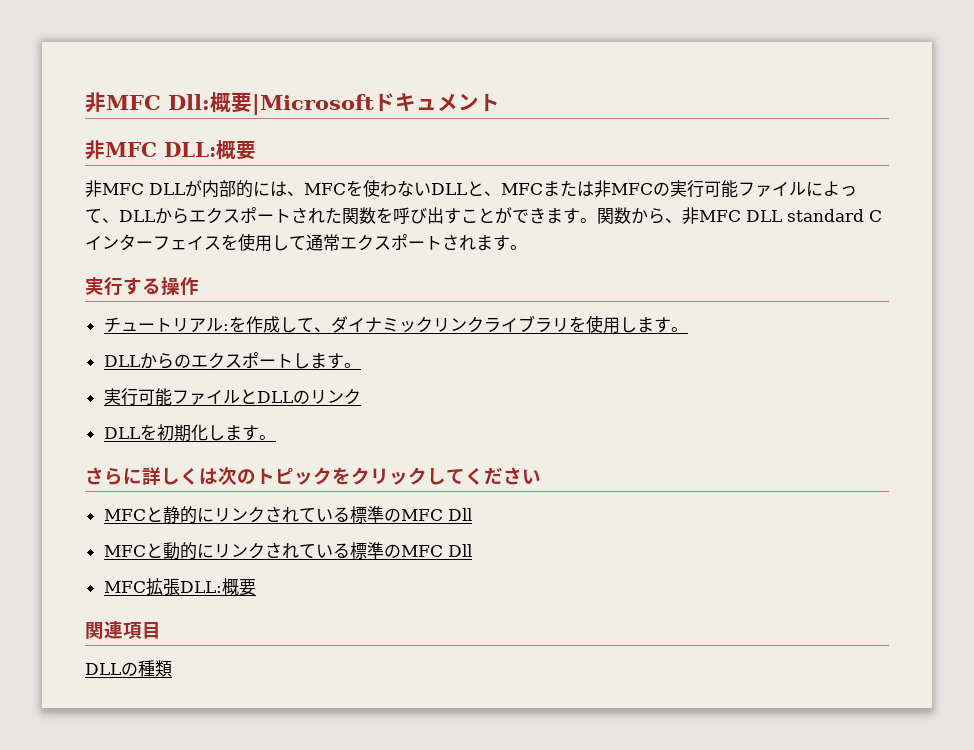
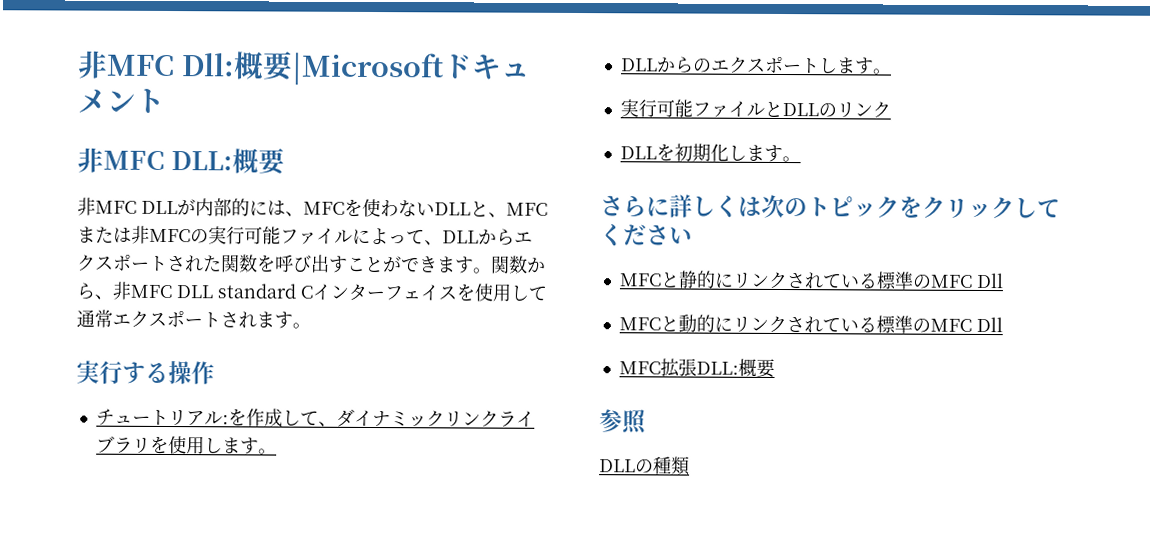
[85,621,161,639] 関連項目 -> [599,409,647,435] 参照

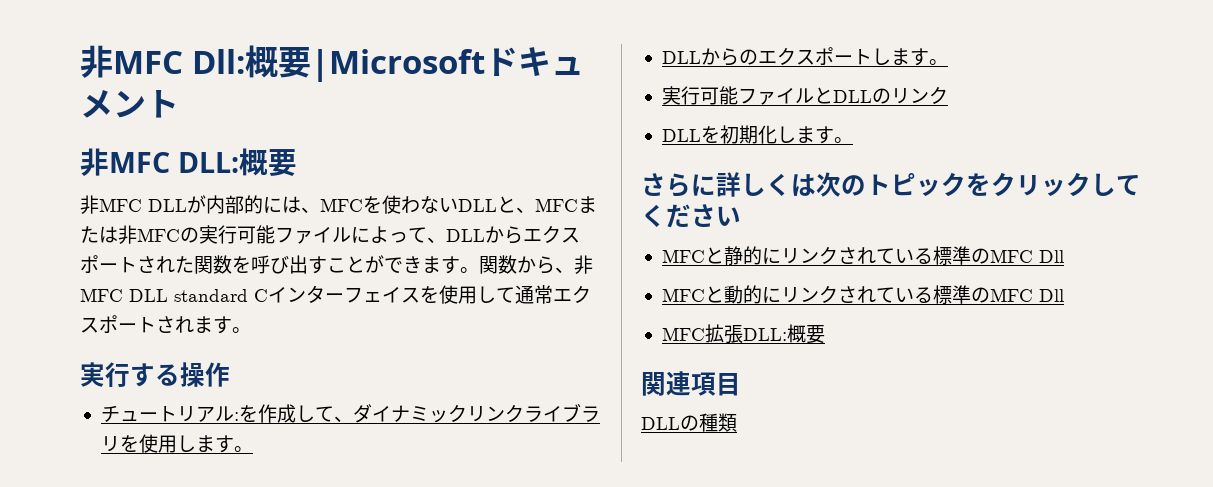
[599,409,647,435] 参照 -> [641,371,741,396] 関連項目

